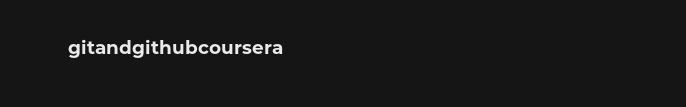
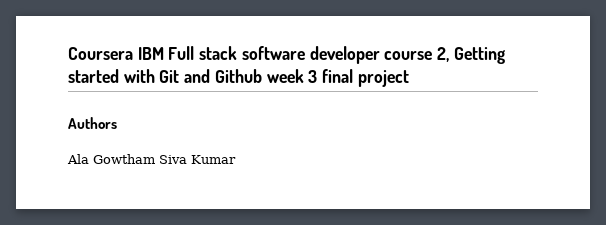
[68,39,283,58] gitandgithubcoursera -> [68,46,505,64] [68,69,409,87] [68,117,117,129] [67,154,236,164] Coursera IBM Full stack software developer course 2, Getting started with Git and Github week 3 final project // Authors // Ala Gowtham Siva Kumar

